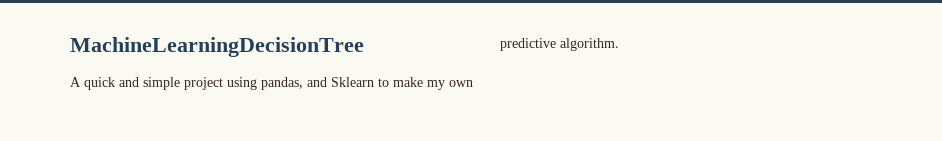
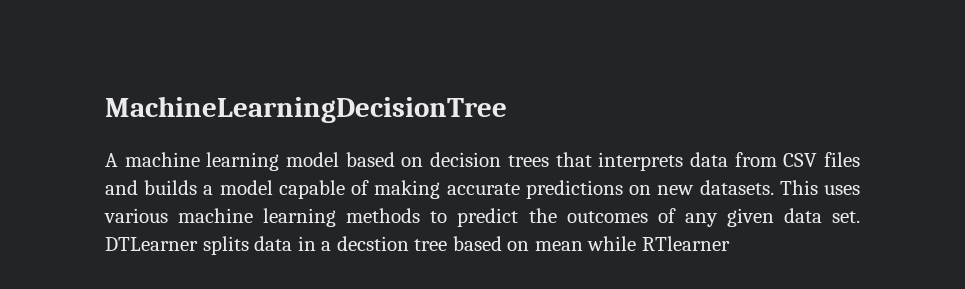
[84,77,473,90] [500,38,619,51] quick and simple project using pandas, and Sklearn to make my own predictive algorithm. -> [124,152,861,171] [105,180,861,199] [104,208,861,227] [105,236,730,255] machine learning model based on decision trees that interprets data from CSV files and builds a model capable of making accurate predictions on new datasets. This uses various machine learning methods to predict the outcomes of any given data set. DTLearner splits data in a decstion tree based on mean while RTlearner

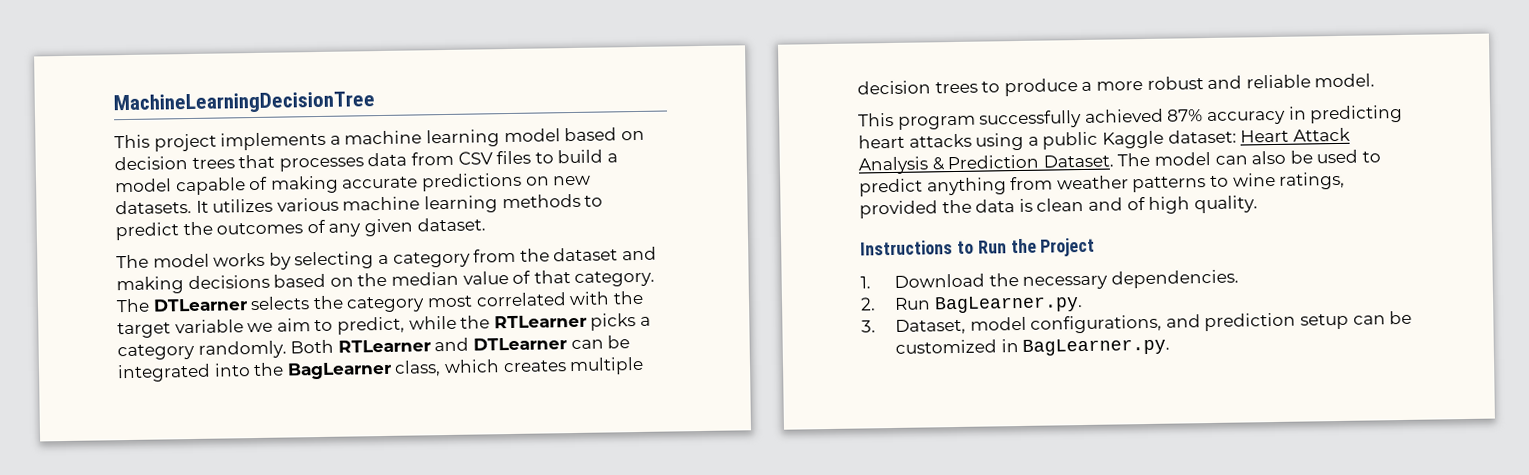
[105,153,118,167] A -> [114,131,341,152] This project implements a
[598,152,684,171] interprets -> [278,157,364,172] processes
[105,180,198,195] and builds -> [534,149,604,164] to build
[779,180,861,195] This uses -> [195,198,274,213] It utilizes
[783,208,861,223] [105,236,730,255] data set. DTLearner splits data in a decstion tree based on mean while RTlearner -> [416,217,486,232] [116,246,657,270] [116,270,656,295] [116,290,644,313] [117,313,651,339] [117,335,631,361] [117,356,645,383] [857,73,1376,97] [858,104,1404,130] [858,127,1351,151] [858,149,1381,175] [859,171,1346,197] [859,195,1258,219] [860,237,1096,257] [860,269,1239,290] [860,295,1083,314] [861,310,1413,335] [894,337,1171,356] dataset. // The model works by selecting a category from the dataset and making decisions based on the median value of that category. The DTLearner selects the category most correlated with the target variable we aim to predict, while the RTLearner picks a category randomly. Both RTLearner and DTLearner can be integrated into the BagLearner class, which creates multiple decision trees to produce a more robust and reliable model. // This program successfully achieved 87% accuracy in predicting heart attacks using a public Kaggle dataset: Heart Attack Analysis & Prediction Dataset. The model can also be used to predict anything from weather patterns to wine ratings, provided the data is clean and of high quality. // Instructions to Run the Project // 1. Download the necessary dependencies. // 2. Run BagLearner.py. // 3. Dataset, model configurations, and prediction setup can be customized in BagLearner.py.

